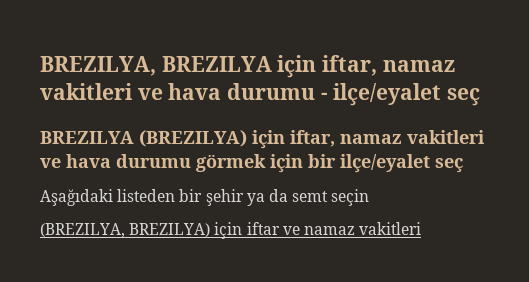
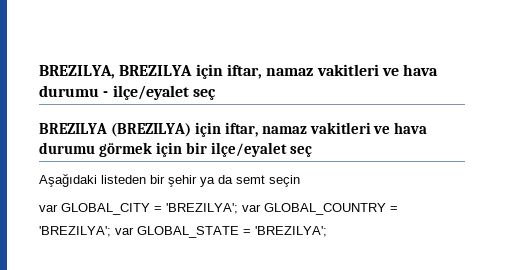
[40,222,422,239] (BREZILYA, BREZILYA) için iftar ve namaz vakitleri -> [39,203,398,215] [39,226,327,238] var GLOBAL_CITY = 'BREZILYA'; var GLOBAL_COUNTRY = 'BREZILYA'; var GLOBAL_STATE = 'BREZILYA';

